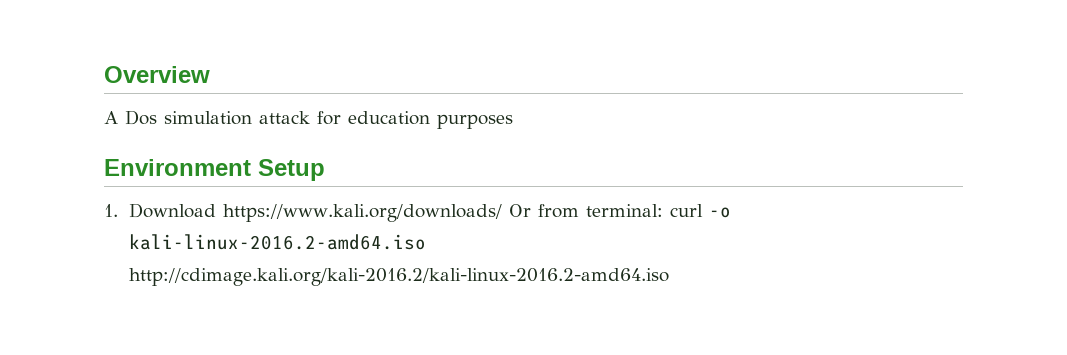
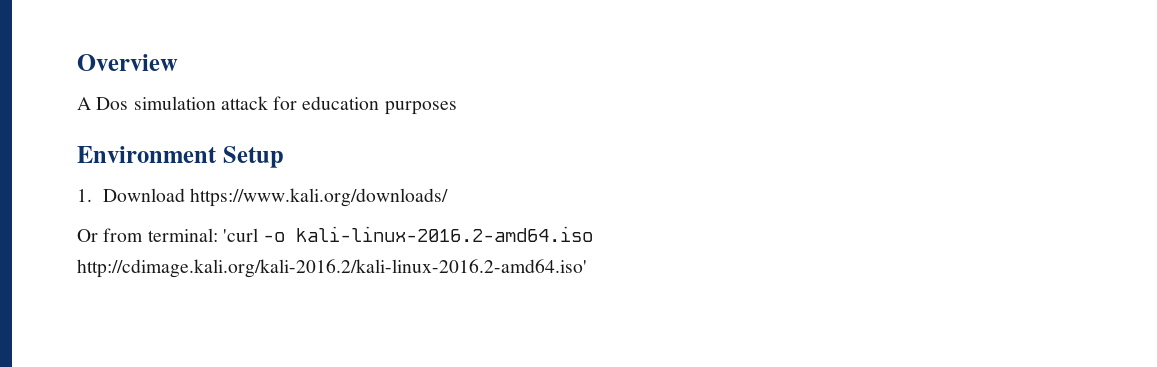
(502, 213) none -> (448, 197) //
[669,204,703,217] curl -> [222,228,258,242] 'curl
[128,268,669,286] http://cdimage.kali.org/kali-2016.2/kali-linux-2016.2-amd64.iso -> [77,259,587,278] http://cdimage.kali.org/kali-2016.2/kali-linux-2016.2-amd64.iso'

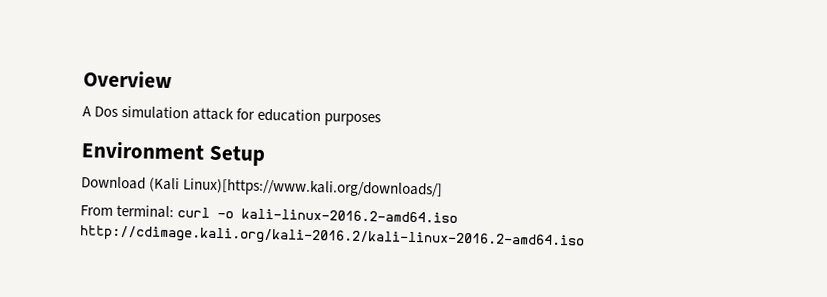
[77,188,448,207] [77,228,258,242] 1. Download https://www.kali.org/downloads/ // Or from terminal: 'curl -> [81,176,444,199] [80,204,211,219] Download (Kali Linux)[https://www.kali.org/downloads/] // From terminal: curl
[77,259,587,278] http://cdimage.kali.org/kali-2016.2/kali-linux-2016.2-amd64.iso' -> [80,225,585,250] http://cdimage.kali.org/kali-2016.2/kali-linux-2016.2-amd64.iso

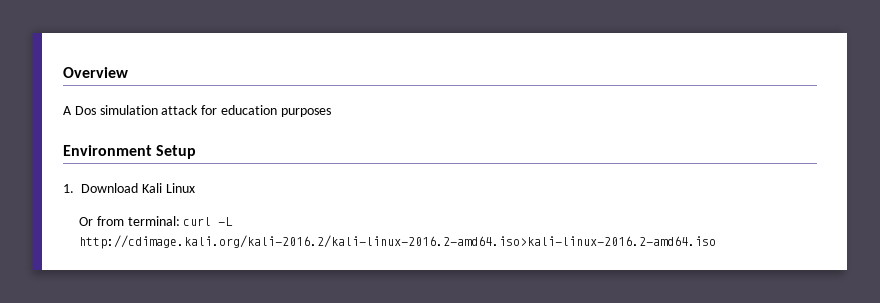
[81,176,444,199] [80,204,459,223] [80,225,585,250] Download (Kali Linux)[https://www.kali.org/downloads/] // From terminal: curl -o kali-linux-2016.2-amd64.iso http://cdimage.kali.org/kali-2016.2/kali-linux-2016.2-amd64.iso -> [63,183,195,193] [78,216,234,226] [78,235,716,249] 1. Download Kali Linux // Or from terminal: curl -L http://cdimage.kali.org/kali-2016.2/kali-linux-2016.2-amd64.iso>kali-linux-2016.2-amd64.iso

